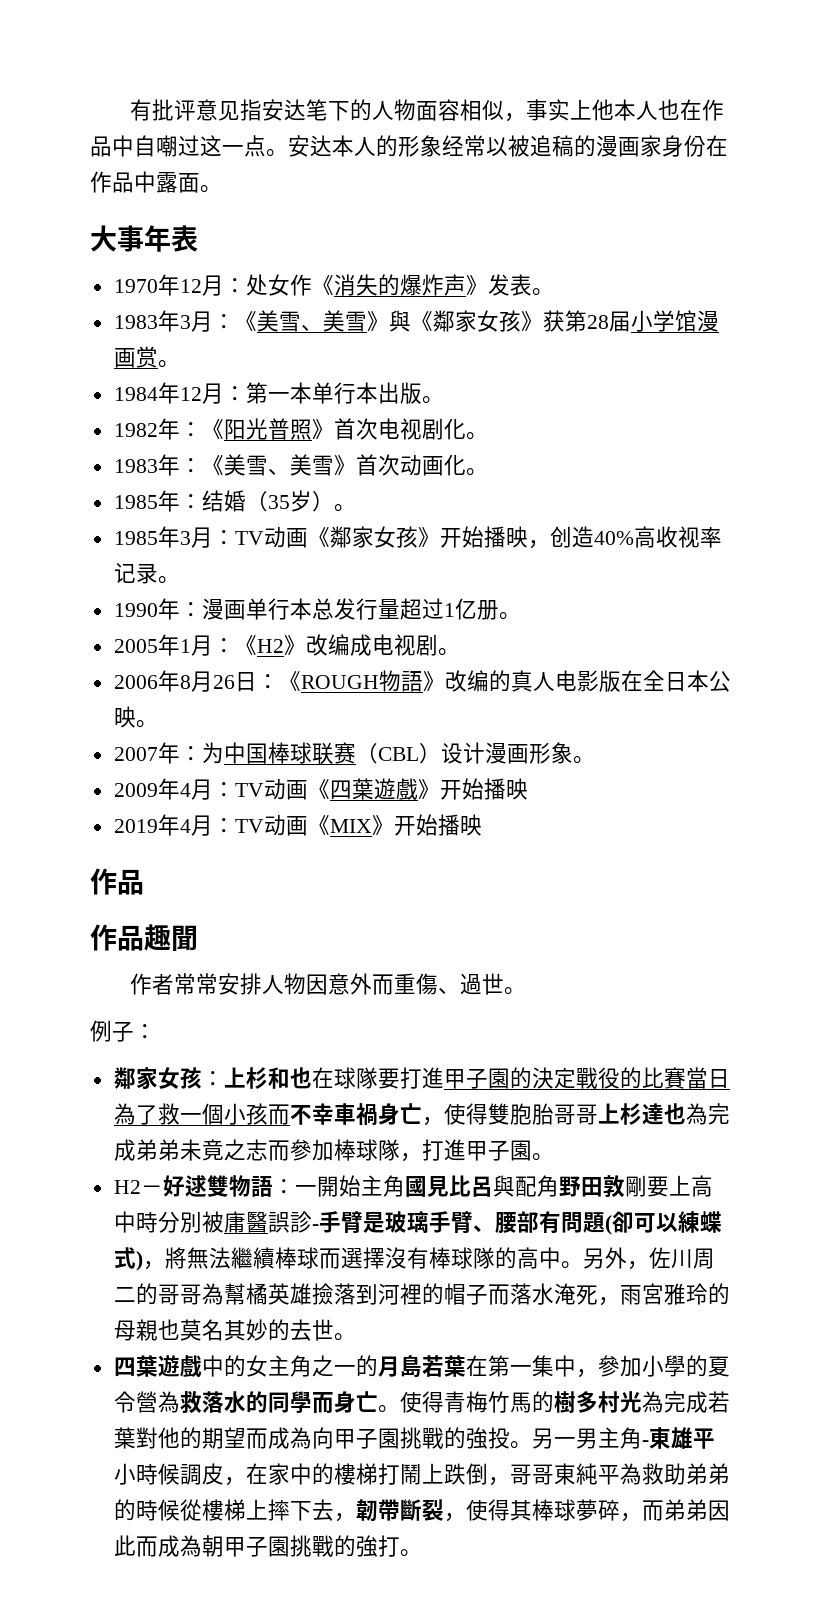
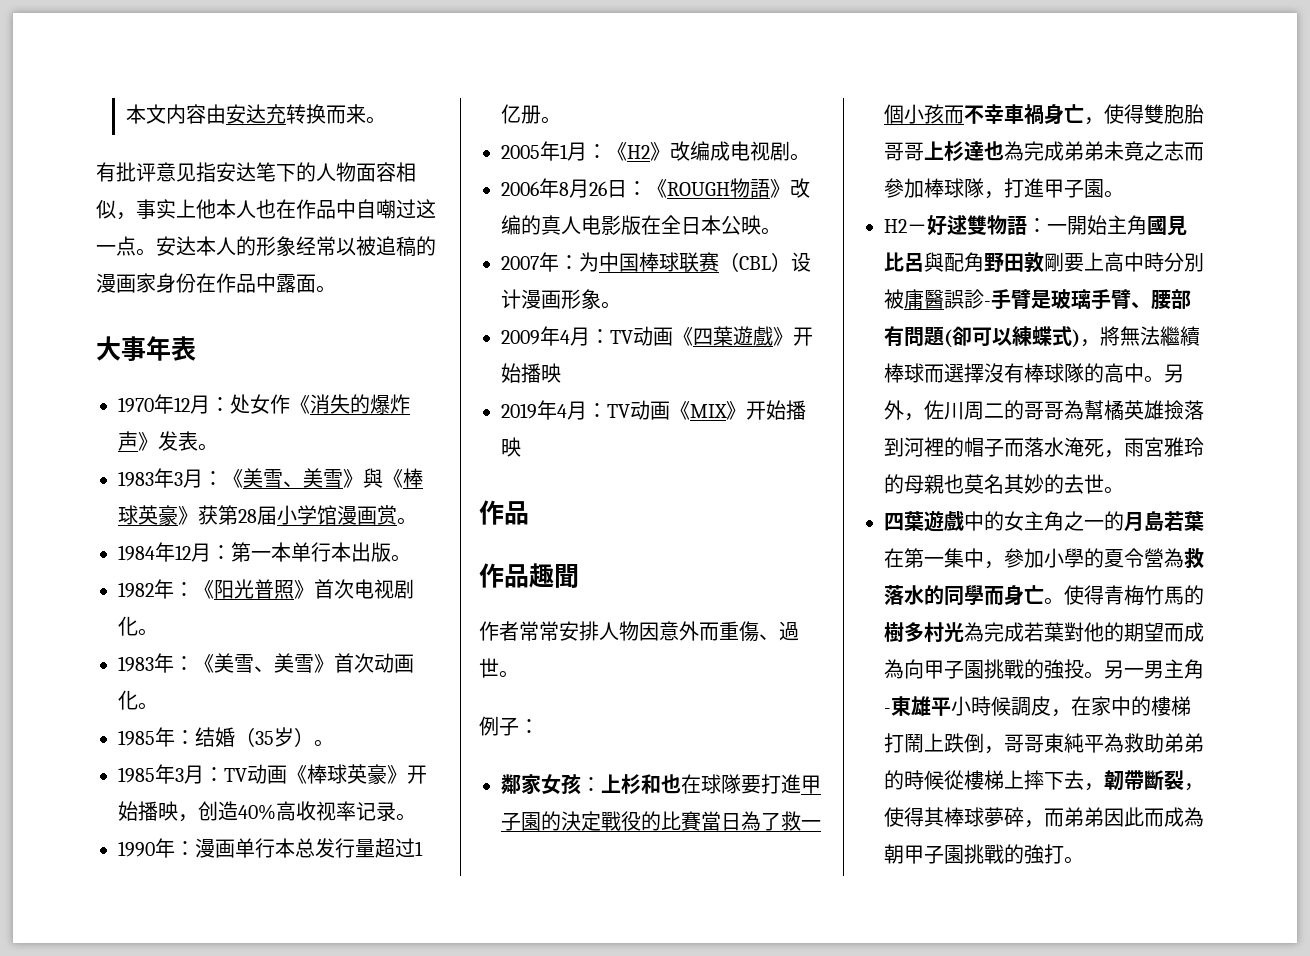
(130, 110) none -> [125,104,386,124] 本文内容由安达充转换而来。 //
[432,310,521,332] 鄰家女孩 -> [403,468,423,488] [118,505,178,525] 棒球英豪
[329,526,418,548] 鄰家女孩 -> [307,764,387,784] 棒球英豪

